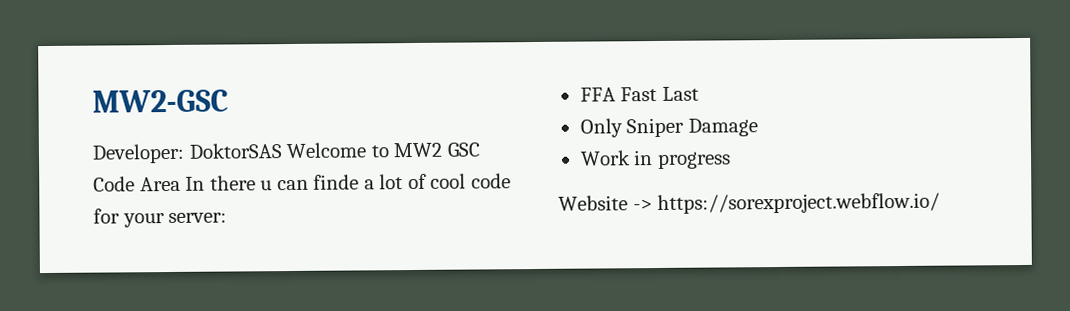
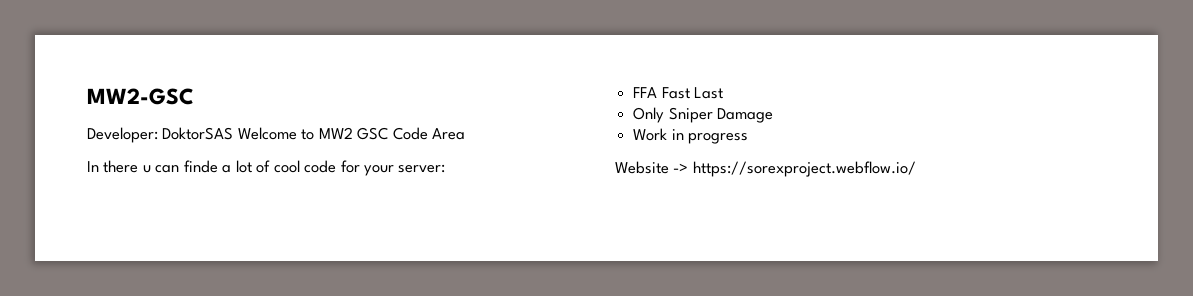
(181, 184) none -> (466, 134) //

